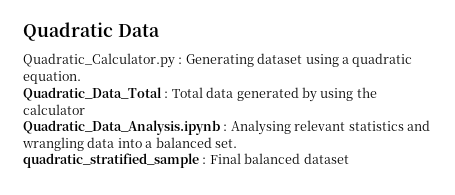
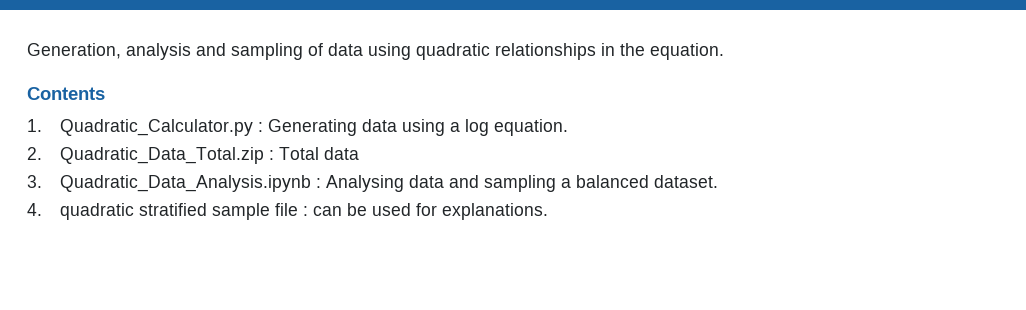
[23,22,160,41] Quadratic Data // -> [27,43,724,60] [27,87,105,100] [27,119,42,132] Generation, analysis and sampling of data using quadratic relationships in the equation. // Contents // 1.
[257,53,303,64] dataset -> [361,119,397,132] data
[352,53,413,67] [23,71,81,84] [23,87,162,101] quadratic equation. // Quadratic_Data_Total -> [464,119,568,136] [27,147,264,164] log equation. // 2. Quadratic_Data_Total.zip
[236,87,377,102] [23,104,85,115] [23,120,430,135] [22,137,237,151] [23,153,349,168] generated by using the calculator // Quadratic_Data_Analysis.ipynb : Analysing relevant statistics and wrangling data into a balanced set. // quadratic_stratified_sample : Final balanced dataset -> [27,175,718,192] [27,203,548,220] // 3. Quadratic_Data_Analysis.ipynb : Analysing data and sampling a balanced dataset. // 4. quadratic stratified sample file : can be used for explanations.

